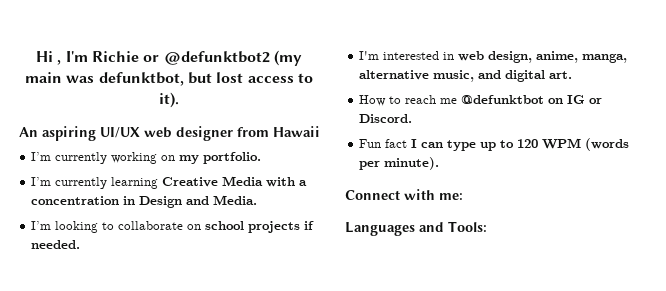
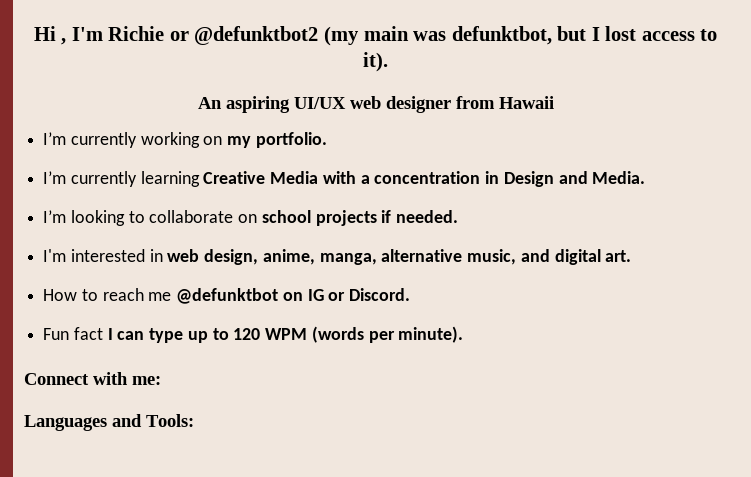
(212, 78) none -> [591,27,600,41] I

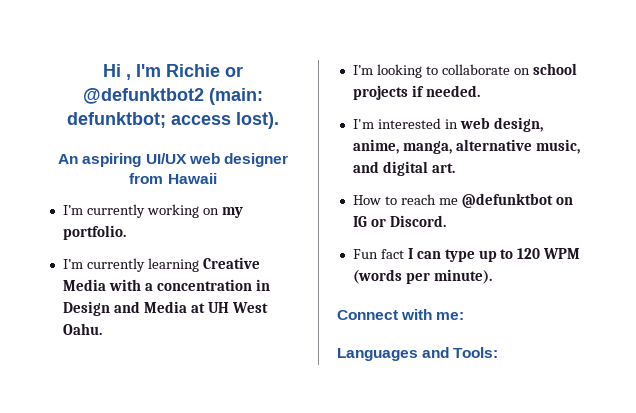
[323,26,718,46] [363,52,388,72] (my main was defunktbot, but I lost access to it). -> [209,88,263,105] [67,112,279,129] (main: defunktbot; access lost).
[592,171,646,184] Media. -> [143,301,268,313] [62,323,102,335] Media at UH West Oahu.

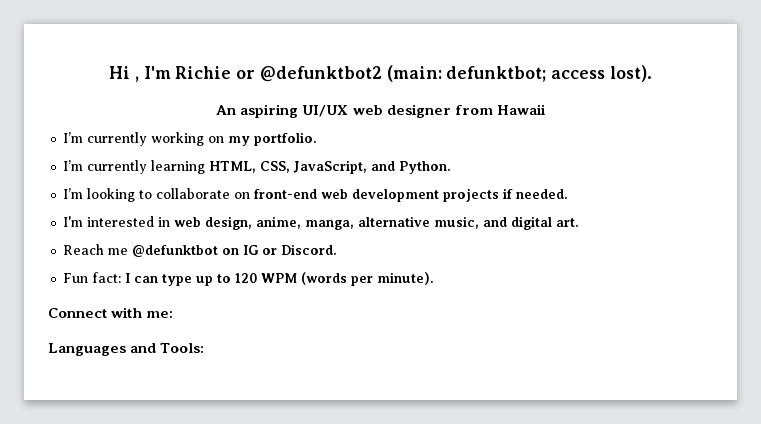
[202,257,260,269] [62,279,270,291] [62,301,268,316] [62,323,102,335] Creative Media with a concentration in Design and Media at UH West Oahu. -> [209,160,452,174] HTML, CSS, JavaScript, and Python.
[532,63,577,75] school -> [254,189,440,202] front-end web development
[352,194,436,205] How to reach -> [63,244,105,255] Reach
[380,249,404,259] fact -> [92,272,122,283] fact:

